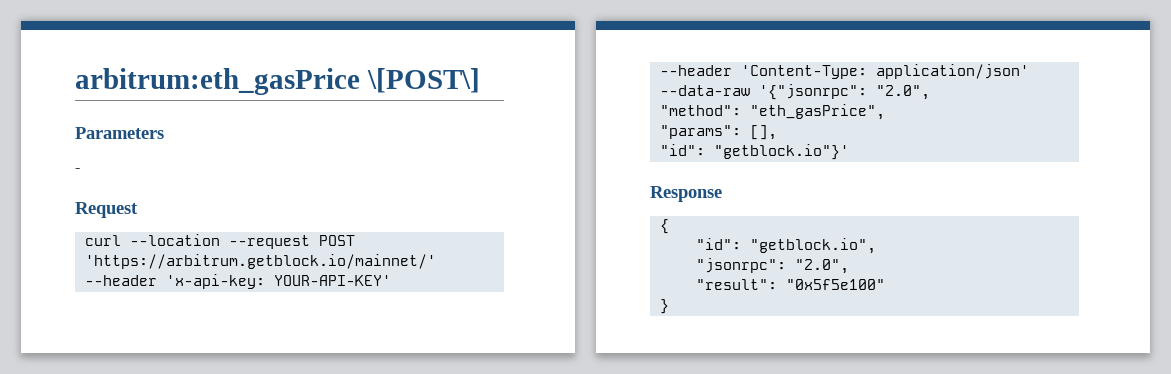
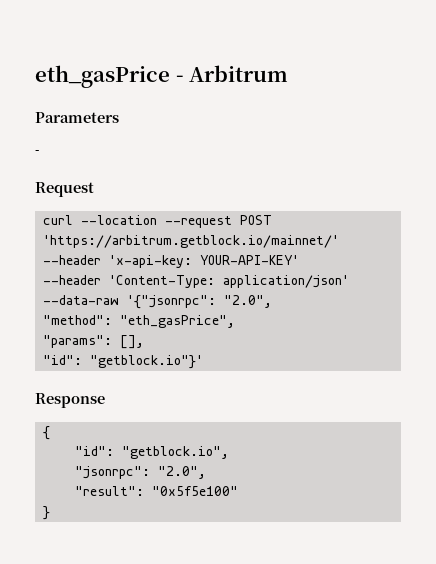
[75,68,480,95] arbitrum:eth_gasPrice \[POST\] -> [35,65,289,88] eth_gasPrice - Arbitrum

